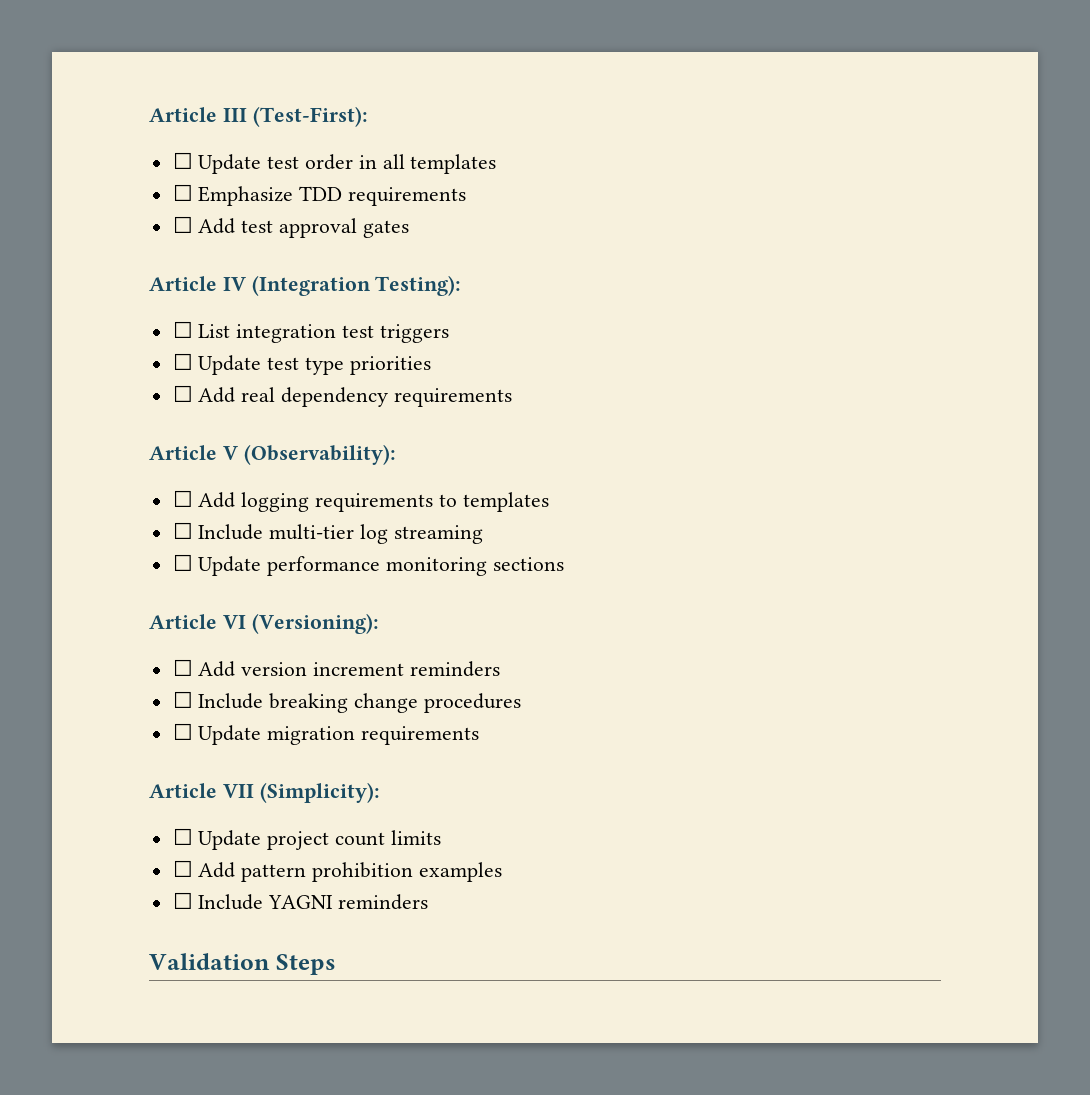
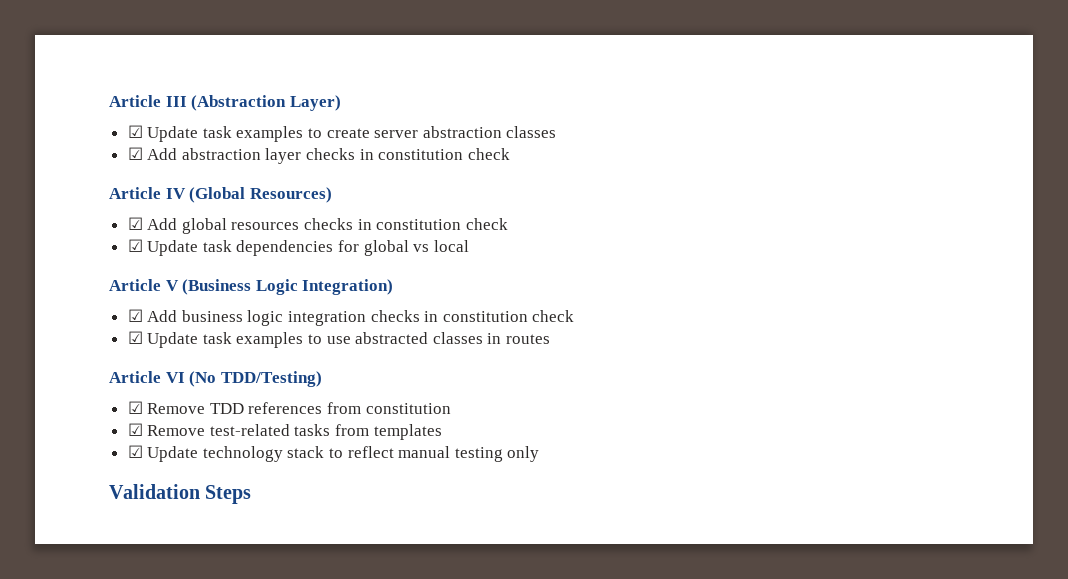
[252,106,368,127] [172,152,497,174] [172,184,467,206] [172,216,409,238] [149,275,462,296] [172,321,449,343] [172,353,431,375] [172,385,512,407] [149,444,396,465] [172,490,549,512] [172,522,483,544] [172,554,564,576] [149,613,379,634] [172,659,500,677] [172,691,521,713] [172,723,480,745] [149,782,380,803] [172,828,441,850] [172,860,502,882] [172,892,429,910] (Test-First): // ☐ Update test order in all templates // ☐ Emphasize TDD requirements // ☐ Add test approval gates // Article IV (Integration Testing): // ☐ List integration test triggers // ☐ Update test type priorities // ☐ Add real dependency requirements // Article V (Observability): // ☐ Add logging requirements to templates // ☐ Include multi-tier log streaming // ☐ Update performance monitoring sections // Article VI (Versioning): // ☐ Add version increment reminders // ☐ Include breaking change procedures // ☐ Update migration requirements // Article VII (Simplicity): // ☐ Update project count limits // ☐ Add pattern prohibition examples // ☐ Include YAGNI reminders -> [191,95,341,111] [127,125,557,142] [127,147,510,164] [109,187,332,203] [127,217,508,234] [127,239,469,256] [109,279,394,295] [127,309,575,326] [127,331,551,348] [109,371,322,387] [127,401,451,414] [127,423,442,440] [127,445,540,462] (Abstraction Layer) // ☑ Update task examples to create server abstraction classes // ☑ Add abstraction layer checks in constitution check // Article IV (Global Resources) // ☑ Add global resources checks in constitution check // ☑ Update task dependencies for global vs local // Article V (Business Logic Integration) // ☑ Add business logic integration checks in constitution check // ☑ Update task examples to use abstracted classes in routes // Article VI (No TDD/Testing) // ☑ Remove TDD references from constitution // ☑ Remove test-related tasks from templates // ☑ Update technology stack to reflect manual testing only

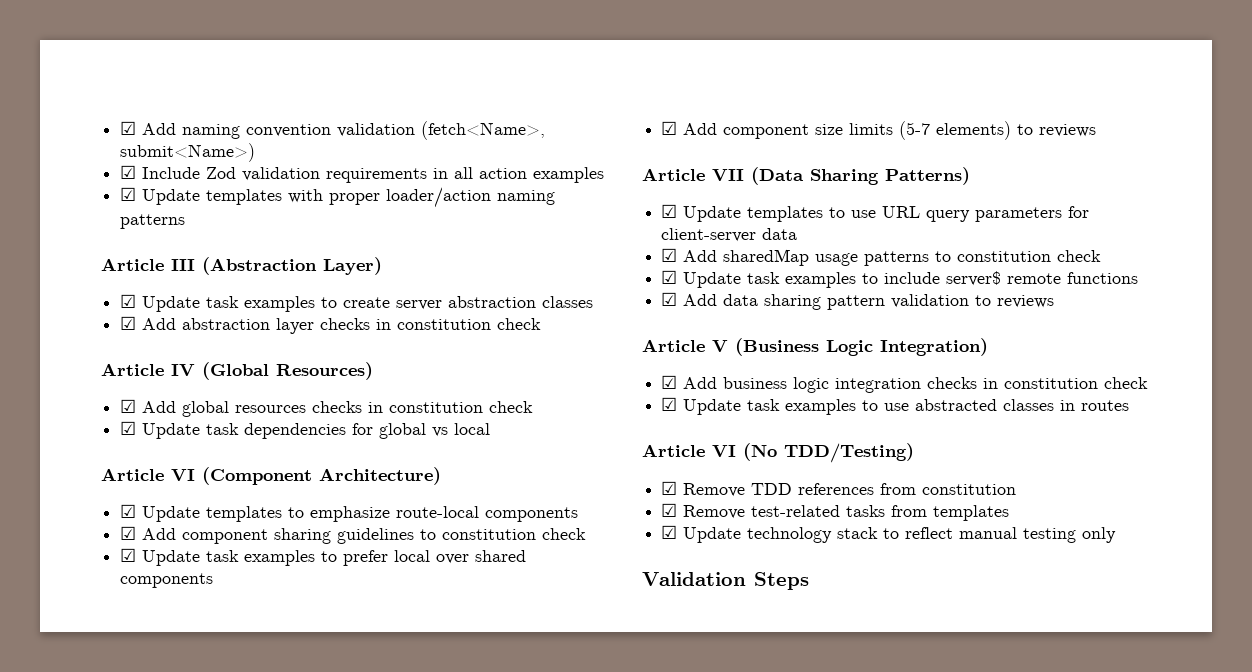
(109, 101) none -> [120,121,546,140] [120,143,256,162] [120,165,605,183] [120,187,556,208] [120,214,186,229] ☑ Add naming convention validation (fetch<Name>, submit<Name>) // ☑ Include Zod validation requirements in all action examples // ☑ Update templates with proper loader/action naming patterns //
(469, 246) none -> [101,467,441,485] [120,504,579,522] [120,526,587,544] [120,548,527,566] [120,573,214,588] [661,121,1097,140] [642,167,970,185] [661,204,1090,222] [661,228,798,242] [661,248,1102,266] [661,270,1139,288] [661,292,1055,310] // Article VI (Component Architecture) // ☑ Update templates to emphasize route-local components // ☑ Add component sharing guidelines to constitution check // ☑ Update task examples to prefer local over shared components // ☑ Add component size limits (5-7 elements) to reviews // Article VII (Data Sharing Patterns) // ☑ Update templates to use URL query parameters for client-server data // ☑ Add sharedMap usage patterns to constitution check // ☑ Update task examples to include server$ remote functions // ☑ Add data sharing pattern validation to reviews

